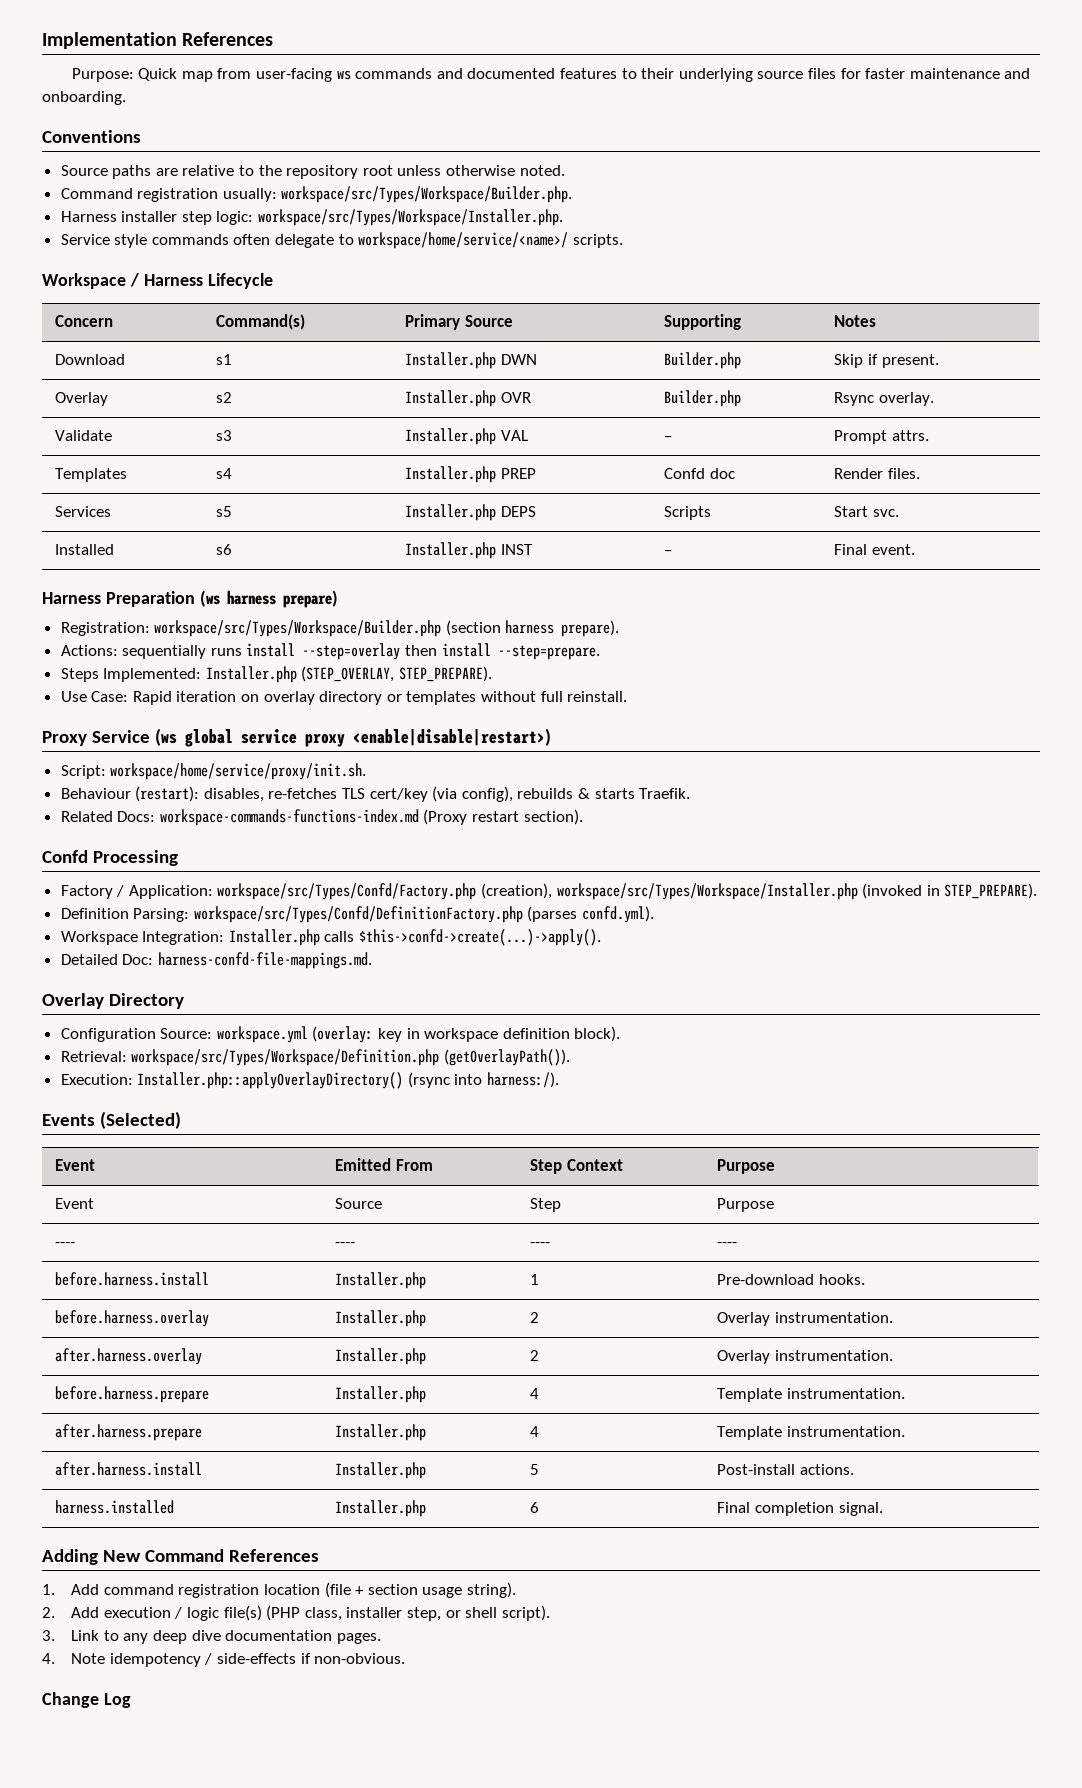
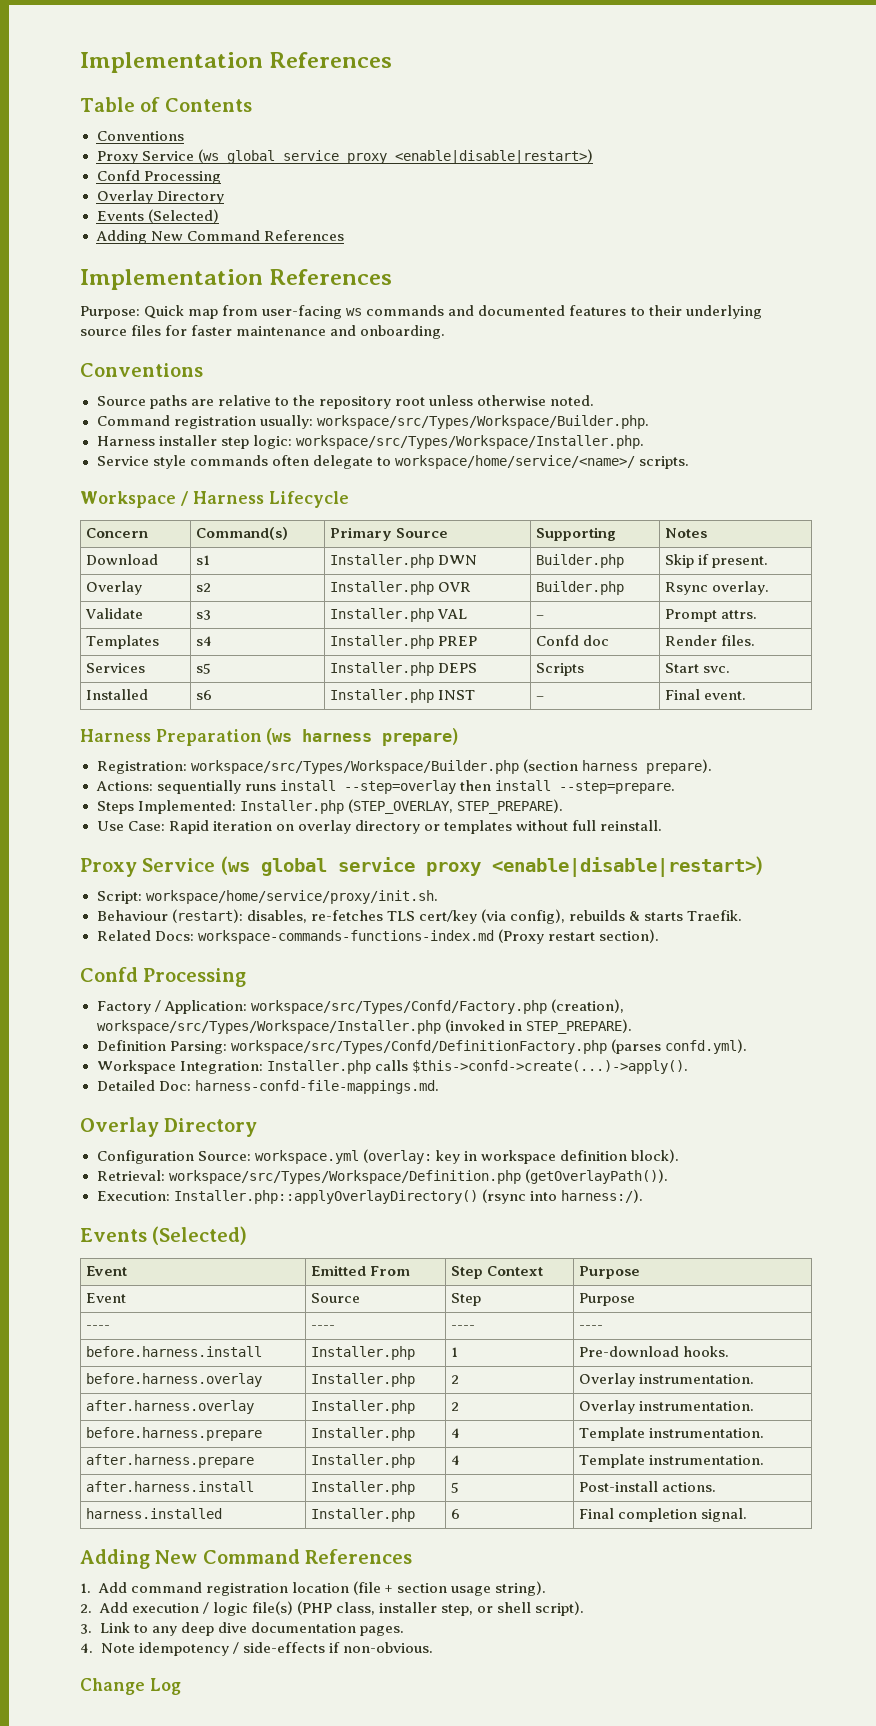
[42,32,274,49] Implementation References -> [80,52,393,73] [80,97,252,112] [96,131,184,141] [96,149,593,164] [96,170,221,184] [96,190,224,204] [96,209,219,223] [95,230,344,244] [80,269,393,290] Implementation References // Table of Contents // Conventions // Proxy Service (ws global service proxy <enable|disable|restart>) // Confd Processing // Overlay Directory // Events (Selected) // Adding New Command References // Implementation References

